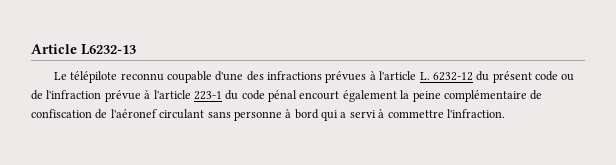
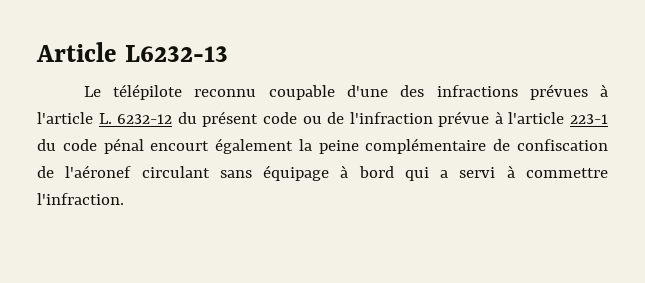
[233,111,282,121] personne -> [263,165,330,181] équipage

